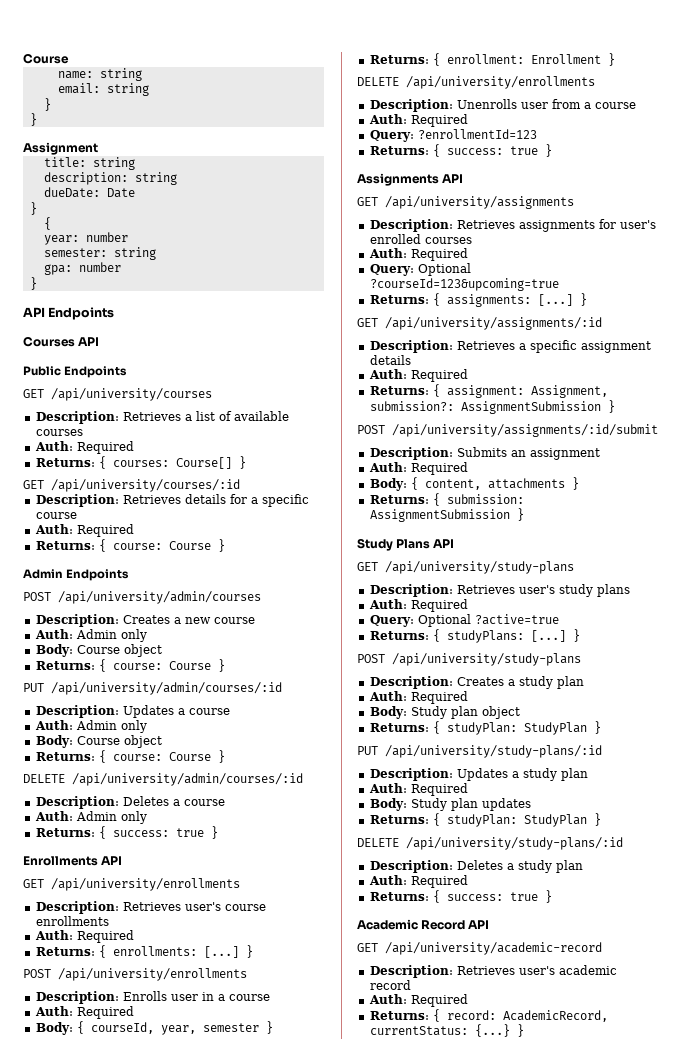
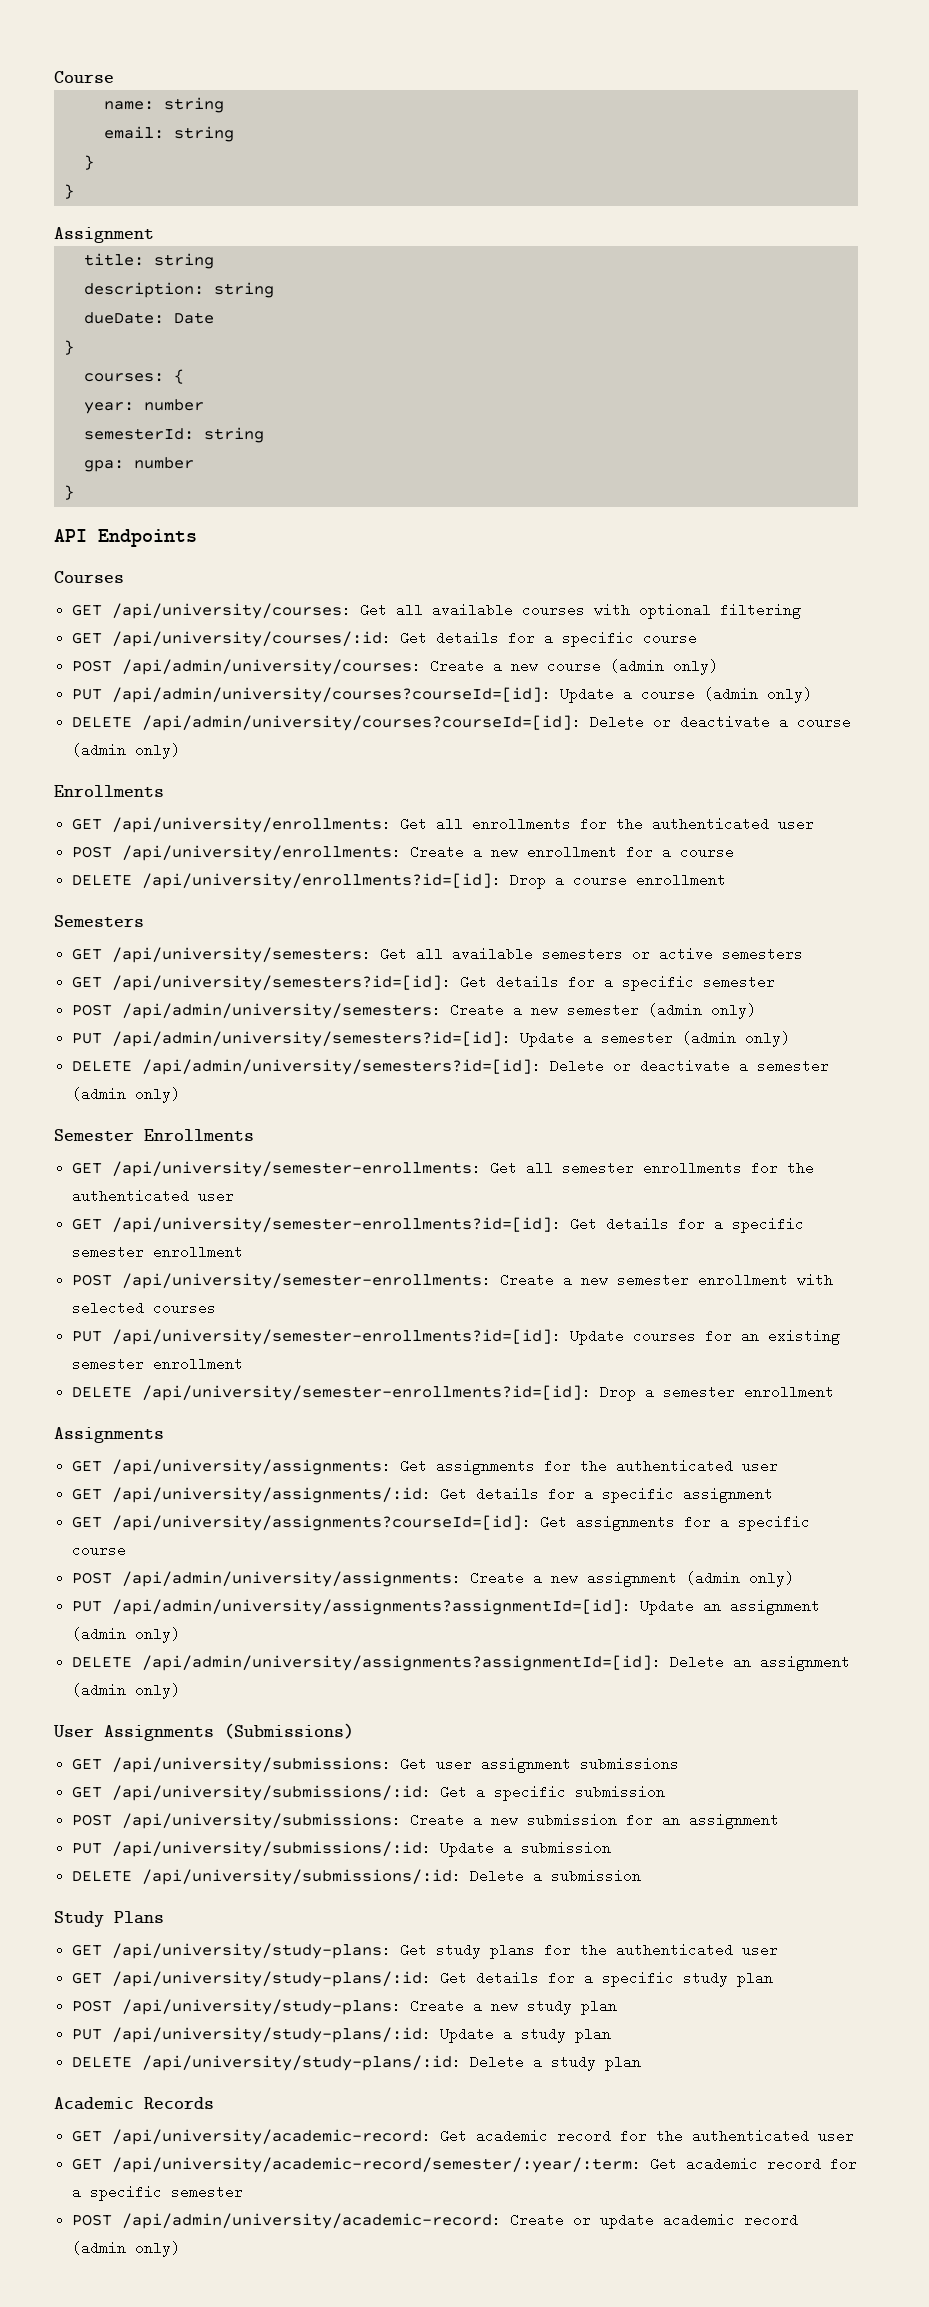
(37, 208) none -> [83,373,164,382] courses:
[43,248,107,257] semester: -> [83,428,194,440] semesterId:
[78,337,100,346] [23,366,128,378] [23,388,212,401] [35,411,289,424] [35,429,83,436] [34,441,134,454] [35,456,246,469] [23,479,240,492] [35,494,181,507] API // Public Endpoints // GET /api/university/courses // Description: Retrieves a list of available courses // Auth: Required // Returns: { courses: Course[] } // GET /api/university/courses/:id // Description: Retrieves -> [72,603,802,619] [72,631,428,647] // GET /api/university/courses: Get all available courses with optional filtering // GET /api/university/courses/:id: Get
[34,524,134,537] [35,539,225,552] [23,569,130,581] [23,591,261,604] [35,614,255,627] [34,629,147,642] [35,644,162,657] [35,659,225,672] [23,682,282,695] [35,705,230,718] [34,720,147,733] [35,735,162,748] [35,750,225,763] [23,773,303,786] [35,796,225,809] [34,811,147,824] [35,826,218,839] [23,856,123,866] [23,878,240,891] [35,901,266,914] [35,916,109,926] [34,930,134,943] [35,945,253,958] [23,968,247,981] [35,991,270,1004] [34,1006,134,1019] [35,1021,273,1035] [369,53,615,66] [357,76,595,89] [369,99,636,112] [368,114,468,127] [369,129,537,142] [369,144,552,157] [357,173,464,186] [357,196,574,209] [369,219,656,232] [369,234,472,244] [368,248,468,261] [369,263,471,276] [369,278,559,291] [369,293,587,307] [357,317,602,330] [369,340,651,353] [369,355,411,365] [368,369,468,382] [369,384,608,398] [369,400,615,414] [357,424,658,437] [369,447,600,460] [368,462,468,475] [369,477,579,491] [369,493,524,506] [369,508,524,522] Auth: Required // Returns: { course: Course } // Admin Endpoints // POST /api/university/admin/courses // Description: Creates a new course // Auth: Admin only // Body: Course object // Returns: { course: Course } // PUT /api/university/admin/courses/:id // Description: Updates a course // Auth: Admin only // Body: Course object // Returns: { course: Course } // DELETE /api/university/admin/courses/:id // Description: Deletes a course // Auth: Admin only // Returns: { success: true } // Enrollments API // GET /api/university/enrollments // Description: Retrieves user's course enrollments // Auth: Required // Returns: { enrollments: [...] } // POST /api/university/enrollments // Description: Enrolls user in a course // Auth: Required // Body: { courseId, year, semester } // Returns: { enrollment: Enrollment } // DELETE /api/university/enrollments // Description: Unenrolls user from a course // Auth: Required // Query: ?enrollmentId=123 // Returns: { success: true } // Assignments API // GET /api/university/assignments // Description: Retrieves assignments for user's enrolled courses // Auth: Required // Query: Optional ?courseId=123&upcoming=true // Returns: { assignments: [...] } // GET /api/university/assignments/:id // Description: Retrieves a specific assignment details // Auth: Required // Returns: { assignment: Assignment, submission?: AssignmentSubmission } // POST /api/university/assignments/:id/submit // Description: Submits an assignment // Auth: Required // Body: { content, attachments } // Returns: { submission: AssignmentSubmission } -> [72,659,719,675] [72,687,813,703] [72,715,852,731] [72,743,181,759] [54,785,164,797] [72,817,815,833] [72,845,735,861] [72,873,727,889] [54,915,144,927] [72,947,804,963] [72,975,776,991] [72,1003,757,1019] [72,1031,791,1047] [72,1059,830,1075] [72,1087,181,1103] [54,1129,254,1141] [72,1161,815,1177] [72,1189,235,1203] [72,1217,805,1233] [72,1245,244,1259] [72,1273,834,1289] [72,1301,217,1315] [72,1329,841,1345] [72,1357,244,1371] [72,1385,835,1401] [54,1427,164,1443] [72,1459,779,1475] [72,1487,774,1503] [72,1515,811,1531] [72,1543,127,1557] [72,1571,795,1587] [72,1599,821,1615] [72,1627,181,1643] [72,1655,851,1671] [72,1683,181,1699] [53,1723,354,1741] [72,1757,680,1773] [72,1785,666,1801] [72,1813,780,1829] [72,1841,612,1857] [72,1869,642,1885] POST /api/admin/university/courses: Create a new course (admin only) // PUT /api/admin/university/courses?courseId=[id]: Update a course (admin only) // DELETE /api/admin/university/courses?courseId=[id]: Delete or deactivate a course (admin only) // Enrollments // GET /api/university/enrollments: Get all enrollments for the authenticated user // POST /api/university/enrollments: Create a new enrollment for a course // DELETE /api/university/enrollments?id=[id]: Drop a course enrollment // Semesters // GET /api/university/semesters: Get all available semesters or active semesters // GET /api/university/semesters?id=[id]: Get details for a specific semester // POST /api/admin/university/semesters: Create a new semester (admin only) // PUT /api/admin/university/semesters?id=[id]: Update a semester (admin only) // DELETE /api/admin/university/semesters?id=[id]: Delete or deactivate a semester (admin only) // Semester Enrollments // GET /api/university/semester-enrollments: Get all semester enrollments for the authenticated user // GET /api/university/semester-enrollments?id=[id]: Get details for a specific semester enrollment // POST /api/university/semester-enrollments: Create a new semester enrollment with selected courses // PUT /api/university/semester-enrollments?id=[id]: Update courses for an existing semester enrollment // DELETE /api/university/semester-enrollments?id=[id]: Drop a semester enrollment // Assignments // GET /api/university/assignments: Get assignments for the authenticated user // GET /api/university/assignments/:id: Get details for a specific assignment // GET /api/university/assignments?courseId=[id]: Get assignments for a specific course // POST /api/admin/university/assignments: Create a new assignment (admin only) // PUT /api/admin/university/assignments?assignmentId=[id]: Update an assignment (admin only) // DELETE /api/admin/university/assignments?assignmentId=[id]: Delete an assignment (admin only) // User Assignments (Submissions) // GET /api/university/submissions: Get user assignment submissions // GET /api/university/submissions/:id: Get a specific submission // POST /api/university/submissions: Create a new submission for an assignment // PUT /api/university/submissions/:id: Update a submission // DELETE /api/university/submissions/:id: Delete a submission
[433,539,455,548] [357,561,574,574] [369,584,630,597] [368,599,468,612] [369,614,559,627] [369,629,580,643] [357,653,581,666] [369,676,584,689] [368,691,468,704] [369,706,520,719] [369,721,601,735] [357,745,602,758] [369,768,588,781] [368,783,468,796] [369,798,531,811] [369,813,601,827] [357,837,623,850] [369,860,583,873] [368,875,468,888] [369,890,552,903] API // GET /api/university/study-plans // Description: Retrieves user's study plans // Auth: Required // Query: Optional ?active=true // Returns: { studyPlans: [...] } // POST /api/university/study-plans // Description: Creates a study plan // Auth: Required // Body: Study plan object // Returns: { studyPlan: StudyPlan } // PUT /api/university/study-plans/:id // Description: Updates a study plan // Auth: Required // Body: Study plan updates // Returns: { studyPlan: StudyPlan } // DELETE /api/university/study-plans/:id // Description: Deletes a study plan // Auth: Required // Returns: { success: true } -> [72,1943,779,1959] [72,1971,774,1987] [72,1999,618,2015] [72,2027,612,2043] [72,2055,642,2071] // GET /api/university/study-plans: Get study plans for the authenticated user // GET /api/university/study-plans/:id: Get details for a specific study plan // POST /api/university/study-plans: Create a new study plan // PUT /api/university/study-plans/:id: Update a study plan // DELETE /api/university/study-plans/:id: Delete a study plan
[421,920,490,930] [357,942,602,955] [369,965,617,978] [369,980,411,990] [368,994,468,1007] [369,1009,608,1022] [369,1024,524,1037] Record API // GET /api/university/academic-record // Description: Retrieves user's academic record // Auth: Required // Returns: { record: AcademicRecord, currentStatus: {...} } -> [144,2097,214,2109] [72,2129,855,2145] [72,2157,858,2173] [72,2185,244,2201] [72,2213,799,2229] [72,2241,181,2257] Records // GET /api/university/academic-record: Get academic record for the authenticated user // GET /api/university/academic-record/semester/:year/:term: Get academic record for a specific semester // POST /api/admin/university/academic-record: Create or update academic record (admin only)

